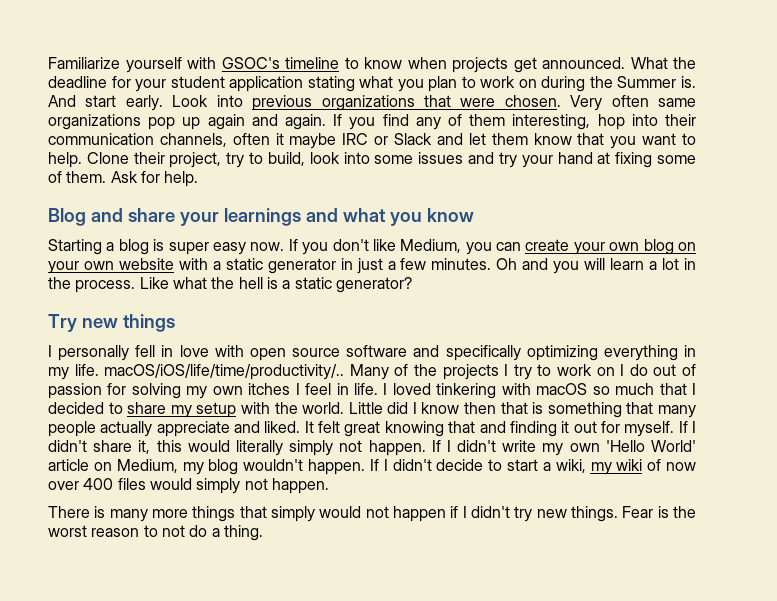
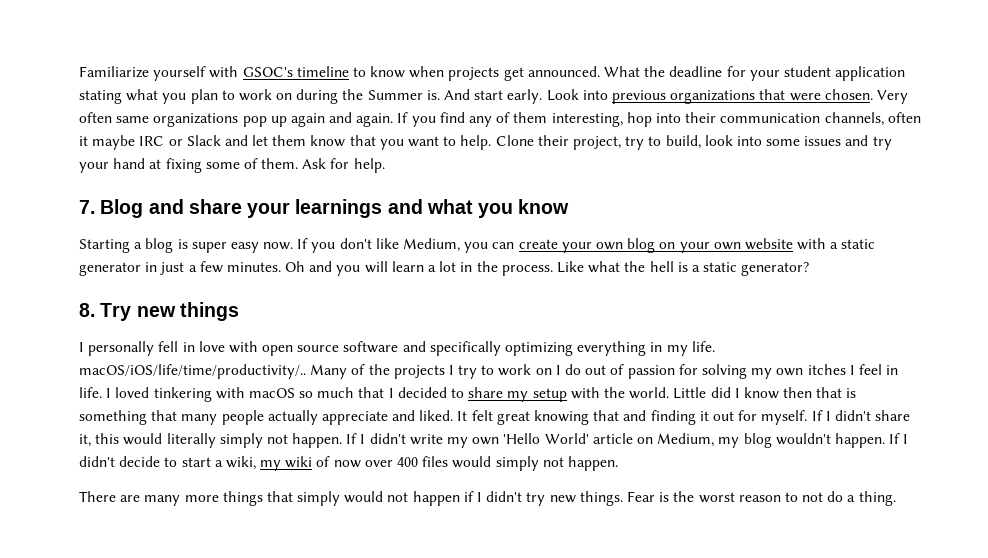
(199, 179) none -> [79,200,95,214] 7.
(412, 285) none -> [79,303,95,317] 8.
[94,506,106,518] is -> [120,495,141,502] are

